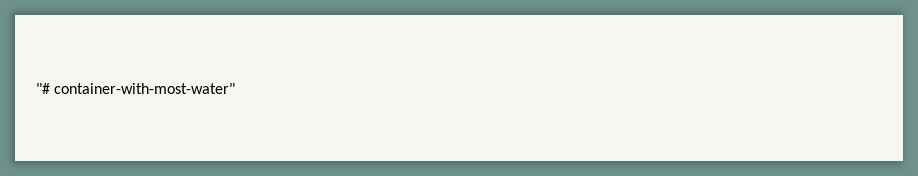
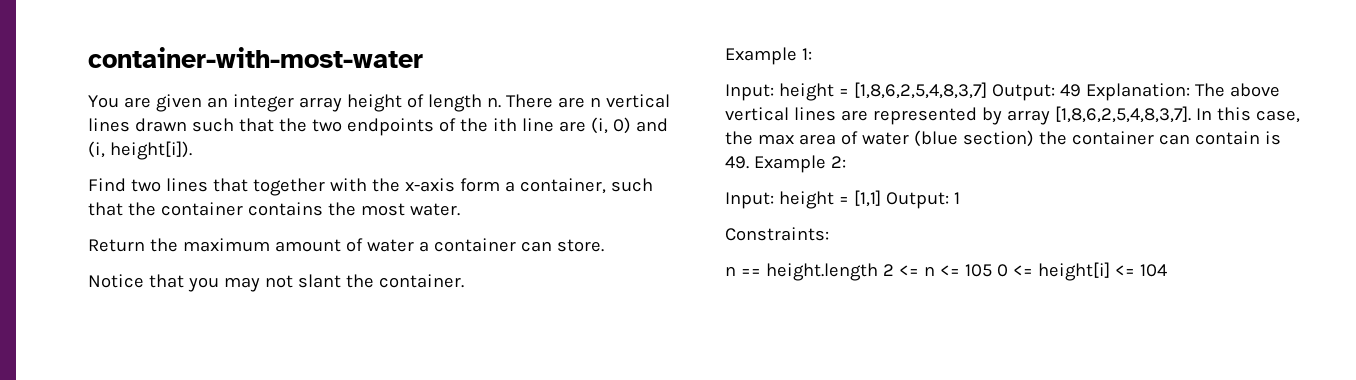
[36,83,236,94] "# container-with-most-water" -> [88,47,423,68] [88,94,670,112] [88,117,668,136] [88,141,192,160] [88,178,653,196] [88,202,460,216] [88,238,604,252] [88,274,464,292] [725,47,812,65] [725,82,1280,101] [725,106,1300,125] [725,130,1281,147] [725,155,846,173] [725,190,960,209] [725,227,829,241] [725,262,1167,281] container-with-most-water // You are given an integer array height of length n. There are n vertical lines drawn such that the two endpoints of the ith line are (i, 0) and (i, height[i]). // Find two lines that together with the x-axis form a container, such that the container contains the most water. // Return the maximum amount of water a container can store. // Notice that you may not slant the container. // Example 1: // Input: height = [1,8,6,2,5,4,8,3,7] Output: 49 Explanation: The above vertical lines are represented by array [1,8,6,2,5,4,8,3,7]. In this case, the max area of water (blue section) the container can contain is 49. Example 2: // Input: height = [1,1] Output: 1 // Constraints: // n == height.length 2 <= n <= 105 0 <= height[i] <= 104

